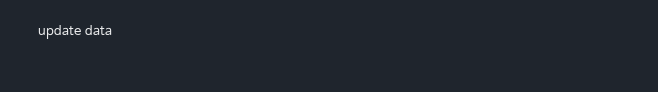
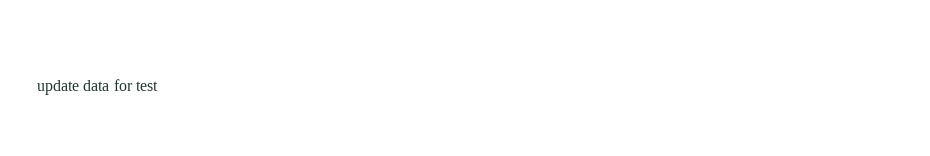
(112, 30) none -> [113,79,158,91] for test

